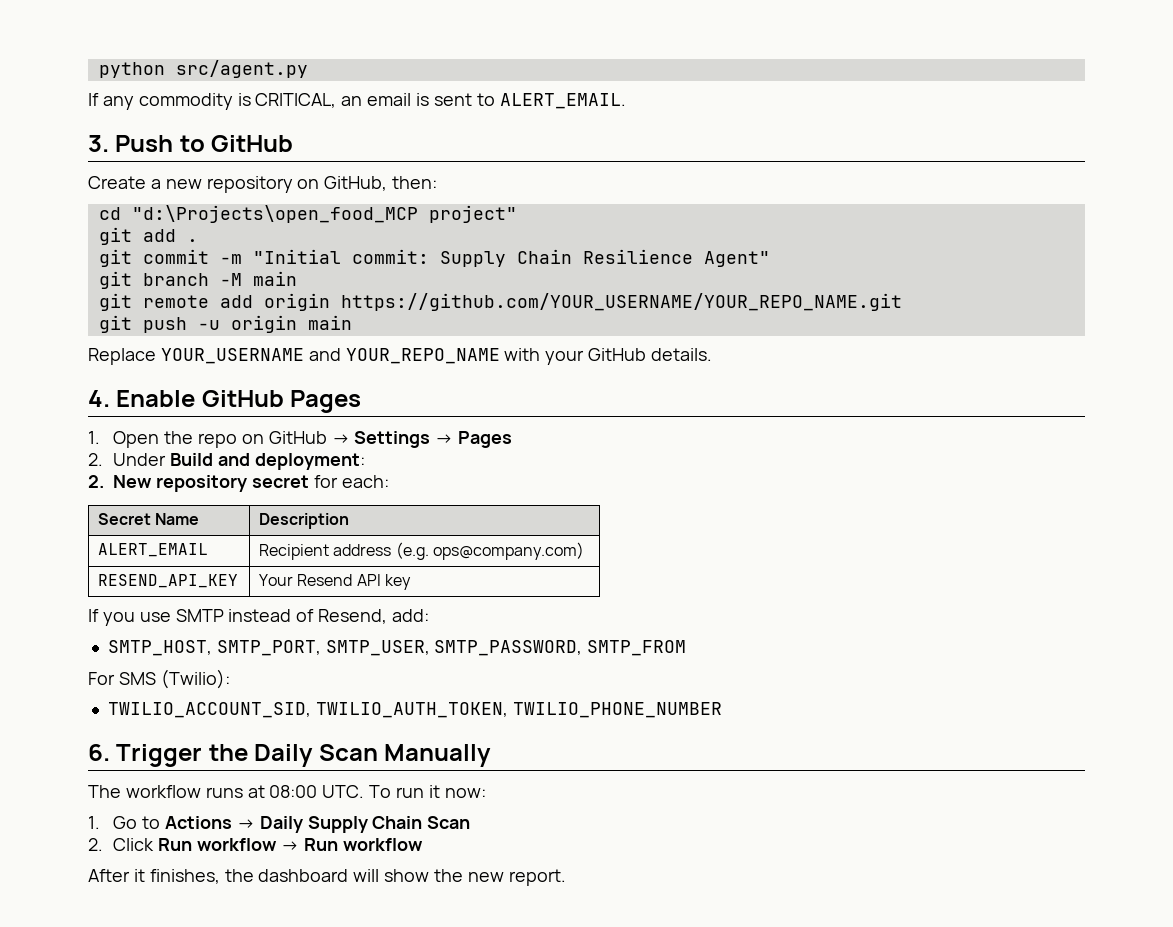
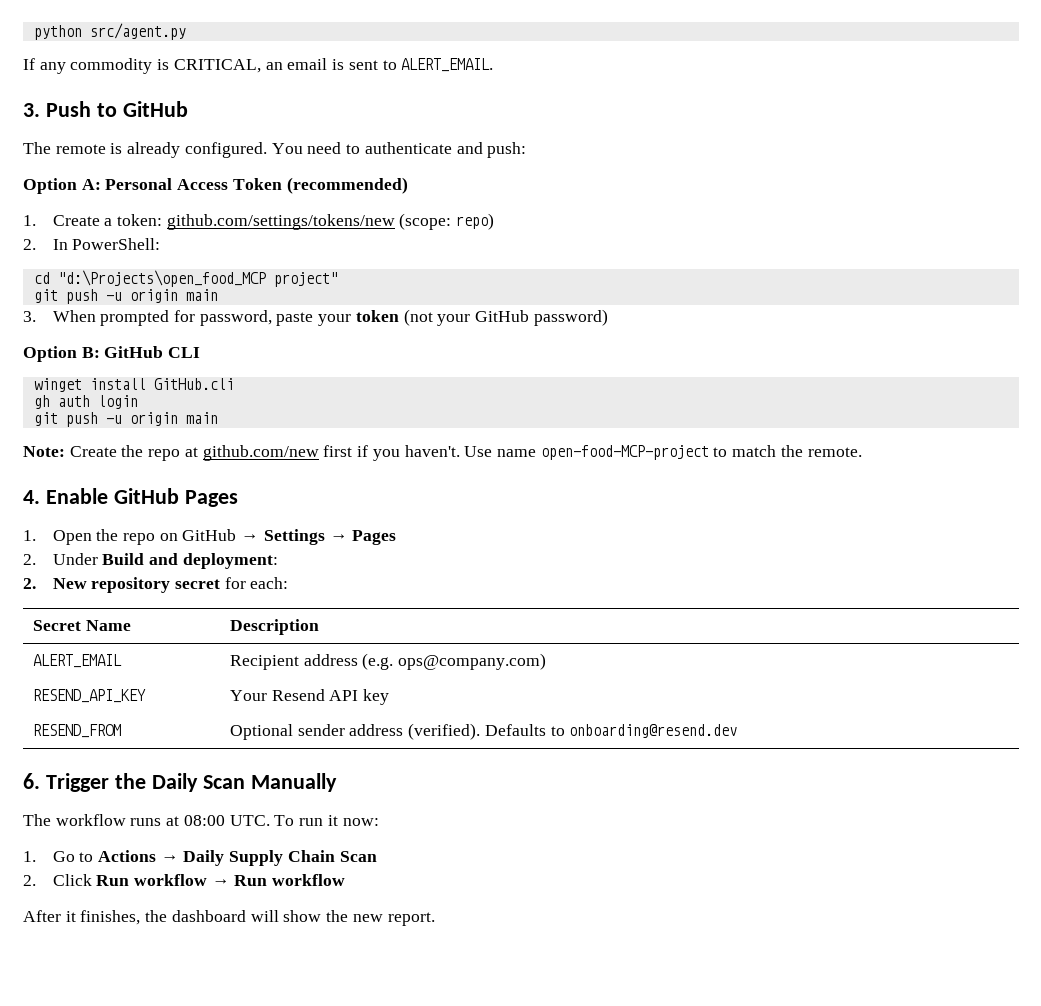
[88,176,438,193] [98,205,517,223] [98,227,198,245] [98,249,770,267] [98,271,297,289] [98,293,902,311] [98,315,352,333] [88,348,713,365] Create a new repository on GitHub, then: // cd "d:\Projects\open_food_MCP project" // git add . // git commit -m "Initial commit: Supply Chain Resilience Agent" // git branch -M main // git remote add origin https://github.com/YOUR_USERNAME/YOUR_REPO_NAME.git // git push -u origin main // Replace YOUR_USERNAME and YOUR_REPO_NAME with your GitHub details. -> [23,142,527,158] [23,177,408,194] [23,213,495,230] [23,238,161,250] [33,270,338,287] [33,289,218,304] [23,309,608,326] [23,346,201,362] [33,378,234,392] [33,395,138,409] [33,412,218,427] [23,445,862,461] The remote is already configured. You need to authenticate and push: // Option A: Personal Access Token (recommended) // 1. Create a token: github.com/settings/tokens/new (scope: repo) // 2. In PowerShell: // cd "d:\Projects\open_food_MCP project" // git push -u origin main // 3. When prompted for password, paste your token (not your GitHub password) // Option B: GitHub CLI // winget install GitHub.cli // gh auth login // git push -u origin main // Note: Create the repo at github.com/new first if you haven't. Use name open-food-MCP-project to match the remote.
[88,609,430,626] [107,640,687,656] [88,669,230,689] [107,702,722,718] // If you use SMTP instead of Resend, add: // SMTP_HOST, SMTP_PORT, SMTP_USER, SMTP_PASSWORD, SMTP_FROM // For SMS (Twilio): // TWILIO_ACCOUNT_SID, TWILIO_AUTH_TOKEN, TWILIO_PHONE_NUMBER -> [32,724,121,738] [229,723,738,740] // RESEND_FROM | Optional sender address (verified). Defaults to onboarding@resend.dev

